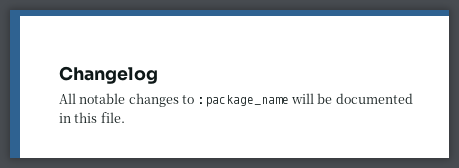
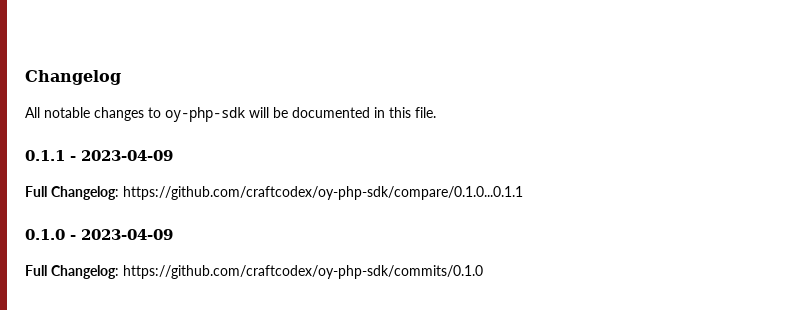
[197,95,289,107] :package_name -> [165,107,245,122] oy-php-sdk
(125, 117) none -> [25,150,173,161] [25,186,523,200] [25,229,173,240] [25,265,483,279] // 0.1.1 - 2023-04-09 // Full Changelog: https://github.com/craftcodex/oy-php-sdk/compare/0.1.0...0.1.1 // 0.1.0 - 2023-04-09 // Full Changelog: https://github.com/craftcodex/oy-php-sdk/commits/0.1.0

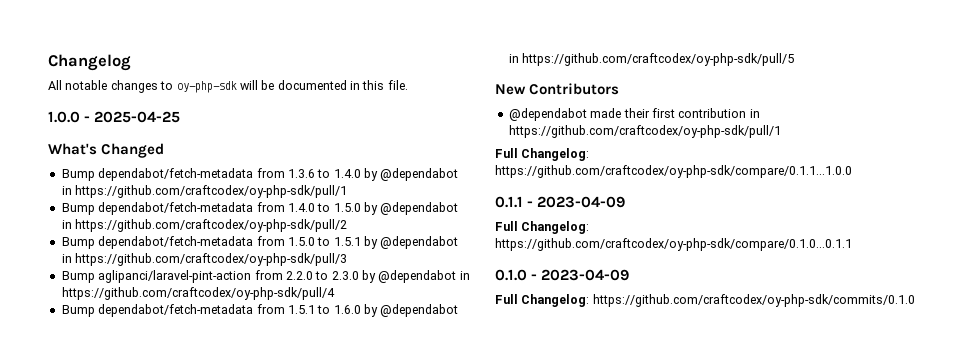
(436, 112) none -> [48,111,181,123] [48,143,165,158] [61,168,459,181] [61,185,348,198] [61,202,459,215] [61,219,348,232] [61,236,459,249] [61,253,348,266] [61,270,470,283] [61,287,335,300] [61,304,459,317] [508,53,795,66] [495,83,620,95] [508,108,760,121] [508,125,781,138] [495,148,590,161] [495,165,852,178] // 1.0.0 - 2025-04-25 // What's Changed // Bump dependabot/fetch-metadata from 1.3.6 to 1.4.0 by @dependabot in https://github.com/craftcodex/oy-php-sdk/pull/1 // Bump dependabot/fetch-metadata from 1.4.0 to 1.5.0 by @dependabot in https://github.com/craftcodex/oy-php-sdk/pull/2 // Bump dependabot/fetch-metadata from 1.5.0 to 1.5.1 by @dependabot in https://github.com/craftcodex/oy-php-sdk/pull/3 // Bump aglipanci/laravel-pint-action from 2.2.0 to 2.3.0 by @dependabot in https://github.com/craftcodex/oy-php-sdk/pull/4 // Bump dependabot/fetch-metadata from 1.5.1 to 1.6.0 by @dependabot in https://github.com/craftcodex/oy-php-sdk/pull/5 // New Contributors // @dependabot made their first contribution in https://github.com/craftcodex/oy-php-sdk/pull/1 // Full Changelog: https://github.com/craftcodex/oy-php-sdk/compare/0.1.1...1.0.0

